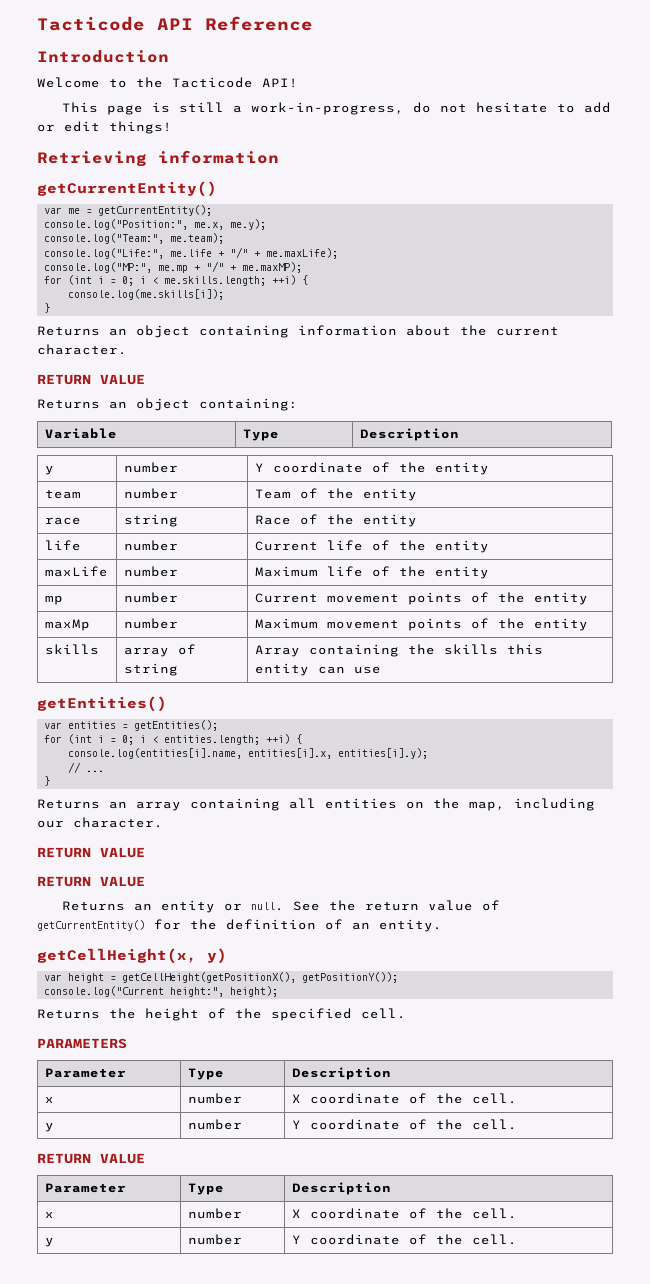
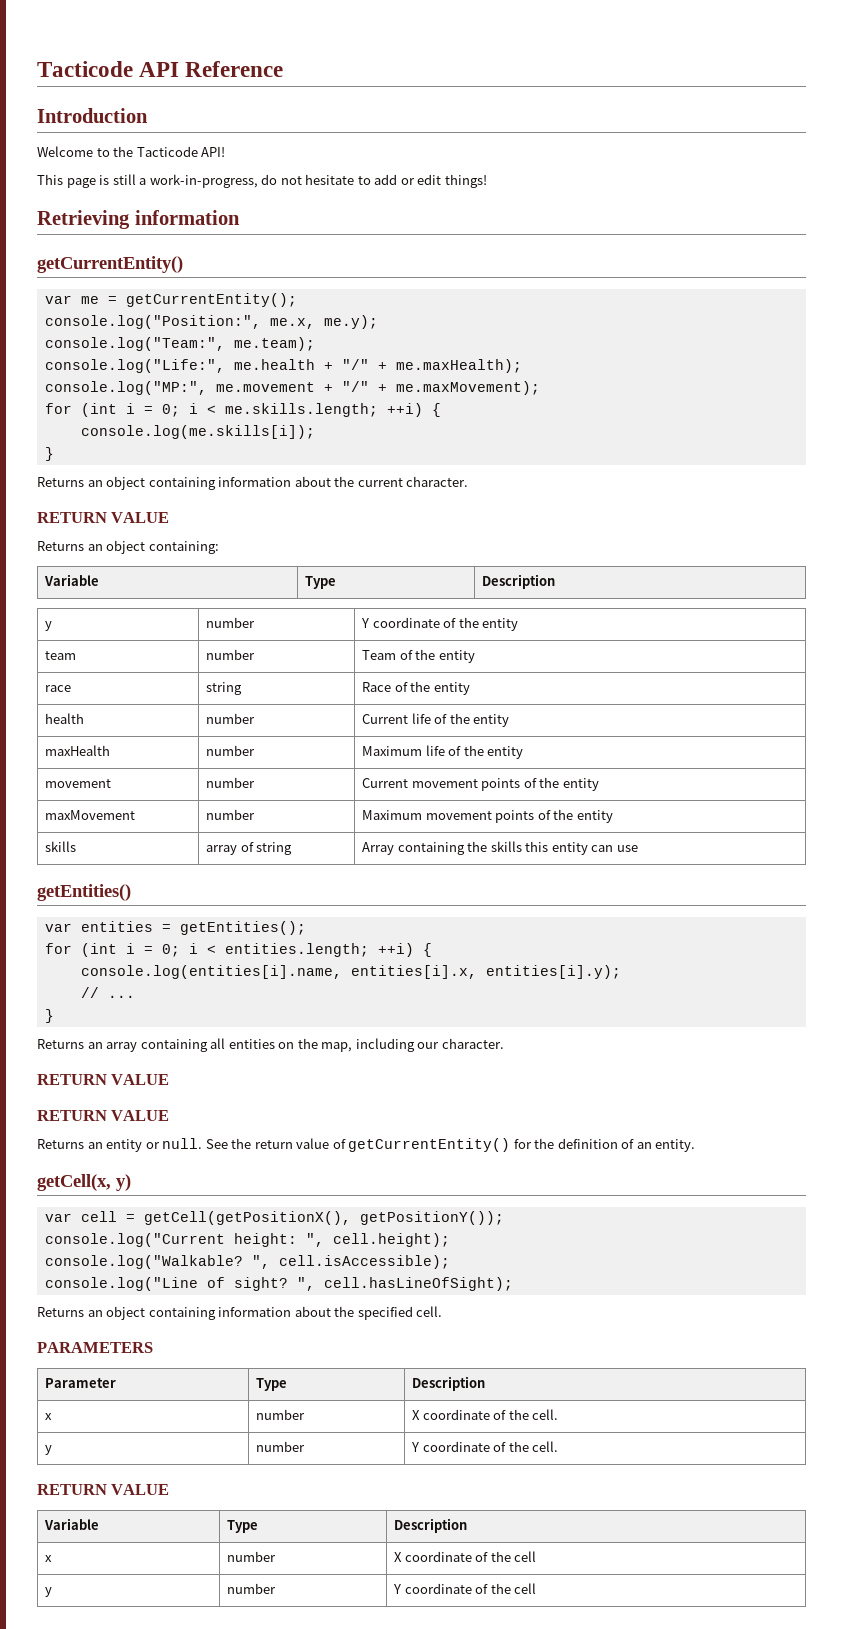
[170,247,339,259] me.life + "/" + me.maxLife); -> [233,359,522,373] me.health + "/" + me.maxHealth);
[158,261,303,273] me.mp + "/" + me.maxMP); -> [215,381,540,395] me.movement + "/" + me.maxMovement);
[44,540,81,551] life -> [45,713,85,724] health
[44,566,108,577] maxLife -> [45,745,111,756] maxHealth
[44,595,63,605] mp -> [45,779,112,788] movement
[44,619,90,631] maxMp -> [45,810,136,820] maxMovement
[37,948,197,964] getCellHeight(x, -> [37,1174,111,1191] getCell(x,
[68,972,297,983] height = getCellHeight(getPositionX(), -> [80,1211,351,1225] cell = getCell(getPositionX(),
[170,986,279,997] [37,1008,226,1021] height:", height); // Returns the height of -> [233,1233,450,1247] [44,1255,450,1269] [44,1277,513,1291] [37,1306,331,1320] height: ", cell.height); // console.log("Walkable? ", cell.isAccessible); // console.log("Line of sight? ", cell.hasLineOfSight); // Returns an object containing information about
[44,1183,126,1193] [187,1183,224,1195] [291,1182,391,1195] [44,1212,54,1218] [187,1208,242,1219] [291,1208,517,1219] [44,1238,54,1247] [187,1234,242,1245] [291,1234,517,1245] Parameter | Type | Description // x | number | X coordinate of the cell. // y | number | Y coordinate of the cell. -> [44,1518,100,1530] [227,1520,259,1533] [394,1518,468,1533] [45,1555,53,1562] [227,1551,277,1562] [394,1551,537,1562] [45,1587,53,1597] [227,1583,277,1594] [393,1583,537,1594] Variable | Type | Description // x | number | X coordinate of the cell // y | number | Y coordinate of the cell

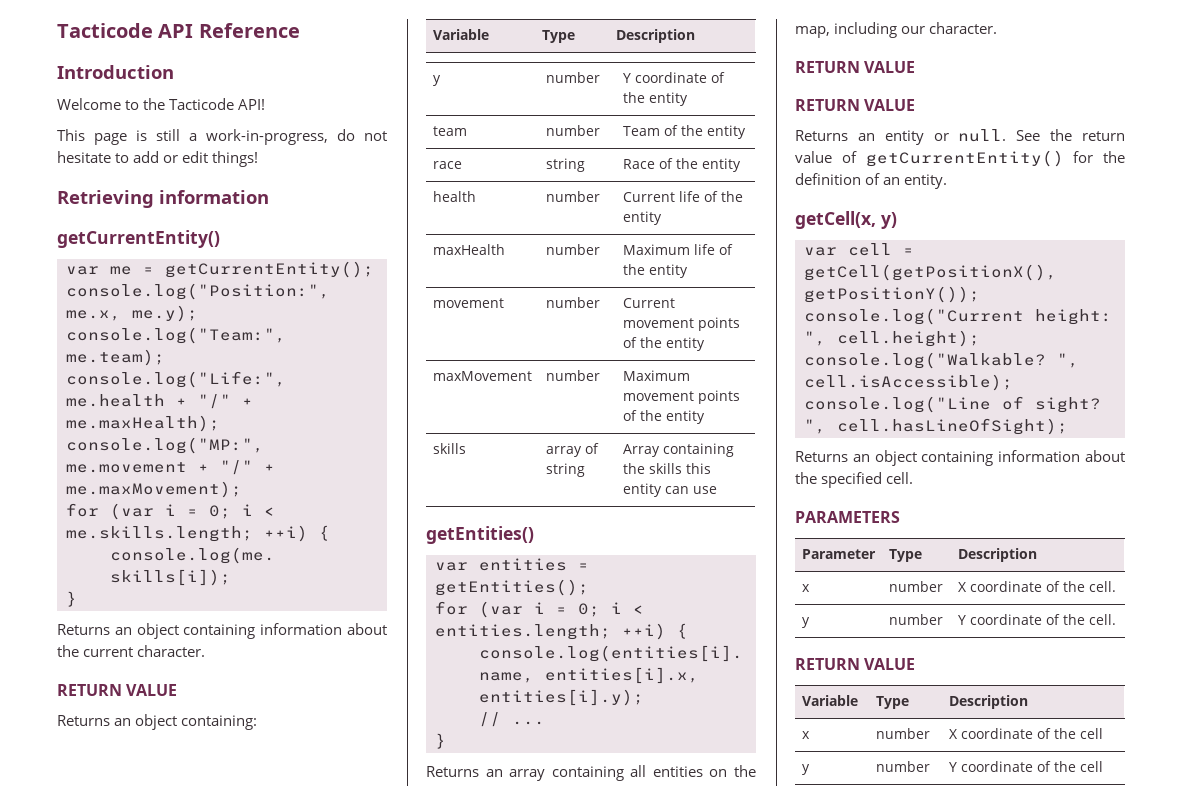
[80,403,117,417] (int -> [110,503,154,520] (var
[80,943,117,957] (int -> [479,601,523,618] (var

